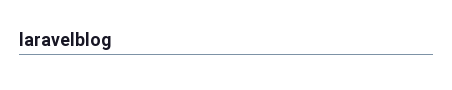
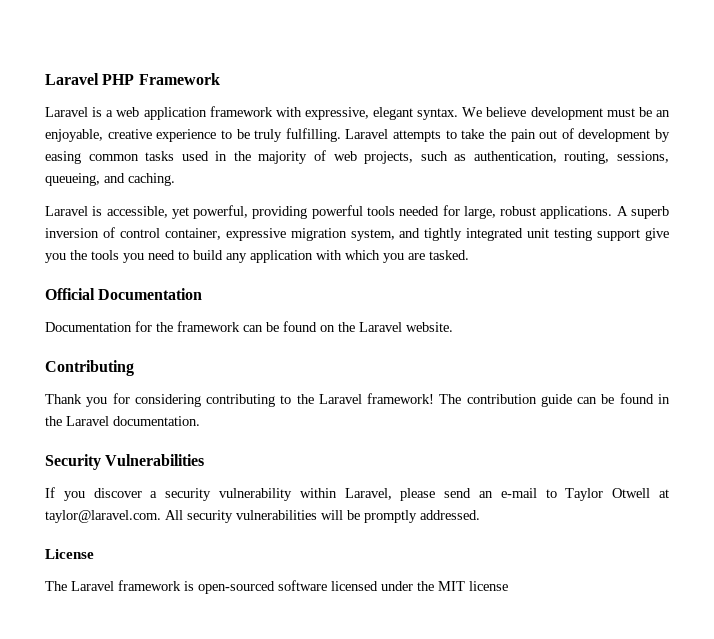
[19,32,111,50] laravelblog -> [45,73,220,85] [45,106,670,120] [45,128,670,142] [45,150,669,164] [45,173,175,186] [45,205,669,219] [45,227,669,241] [45,250,469,263] [45,288,203,300] [45,321,453,332] [45,360,134,376] [45,393,670,407] [45,416,200,426] [45,454,205,470] [45,487,669,501] [45,510,480,523] [45,549,94,559] [45,580,508,594] Laravel PHP Framework // Laravel is a web application framework with expressive, elegant syntax. We believe development must be an enjoyable, creative experience to be truly fulfilling. Laravel attempts to take the pain out of development by easing common tasks used in the majority of web projects, such as authentication, routing, sessions, queueing, and caching. // Laravel is accessible, yet powerful, providing powerful tools needed for large, robust applications. A superb inversion of control container, expressive migration system, and tightly integrated unit testing support give you the tools you need to build any application with which you are tasked. // Official Documentation // Documentation for the framework can be found on the Laravel website. // Contributing // Thank you for considering contributing to the Laravel framework! The contribution guide can be found in the Laravel documentation. // Security Vulnerabilities // If you discover a security vulnerability within Laravel, please send an e-mail to Taylor Otwell at taylor@laravel.com. All security vulnerabilities will be promptly addressed. // License // The Laravel framework is open-sourced software licensed under the MIT license

